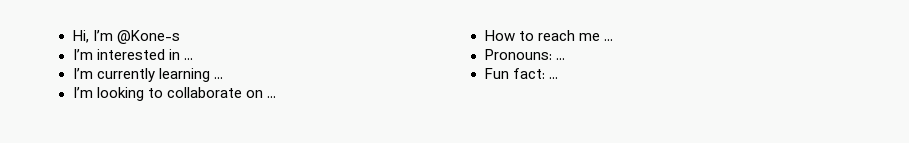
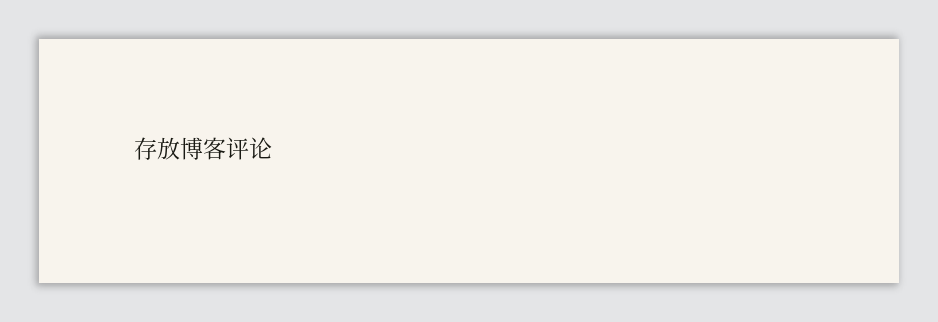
[72,30,180,44] [72,49,193,60] [72,68,223,82] [72,87,276,101] [484,30,613,41] [484,49,565,60] [484,68,558,79] Hi, I’m @Kone-s // I’m interested in ... // I’m currently learning ... // I’m looking to collaborate on ... // How to reach me ... // Pronouns: ... // Fun fact: ... -> [134,137,272,160] 存放博客评论

